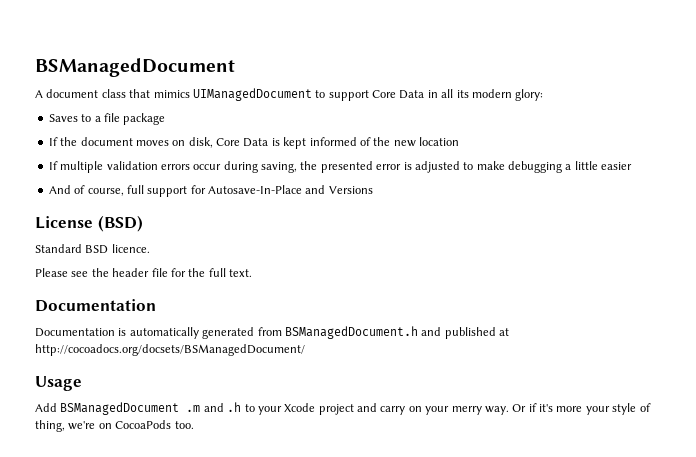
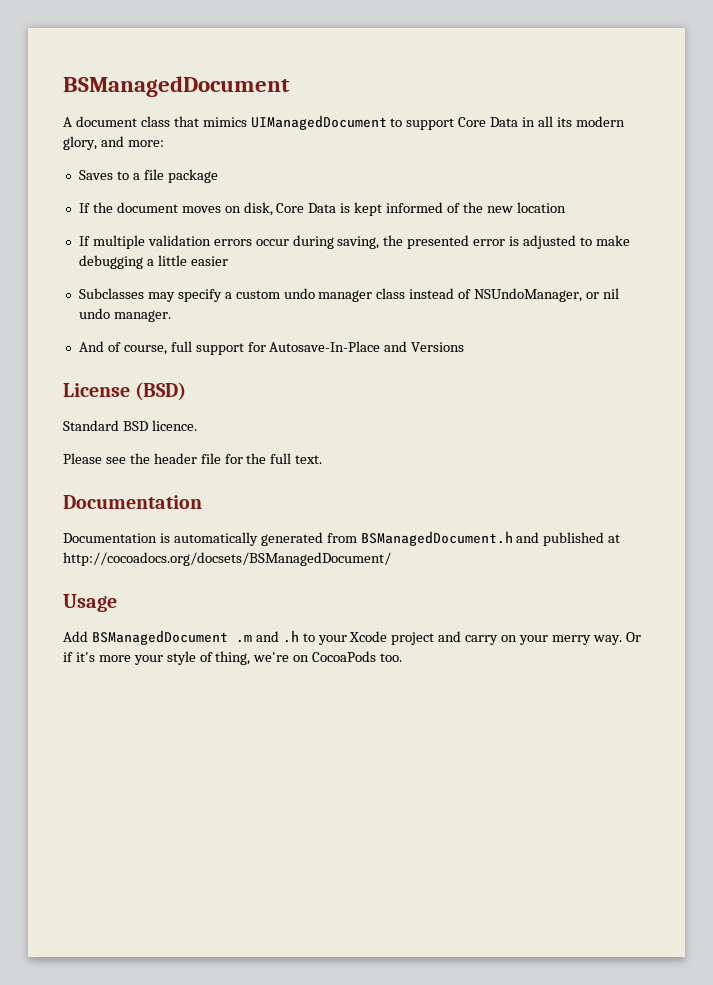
[515,89,544,101] glory: -> [63,136,164,150] glory, and more:
(633, 166) none -> [78,288,619,302] [78,308,171,322] // Subclasses may specify a custom undo manager class instead of NSUndoManager, or nil undo manager.

